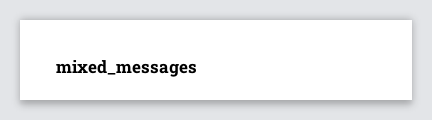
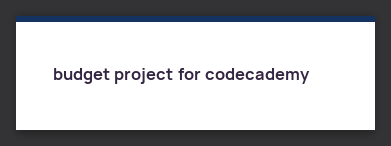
[56,60,197,77] mixed_messages -> [53,68,311,84] budget project for codecademy

